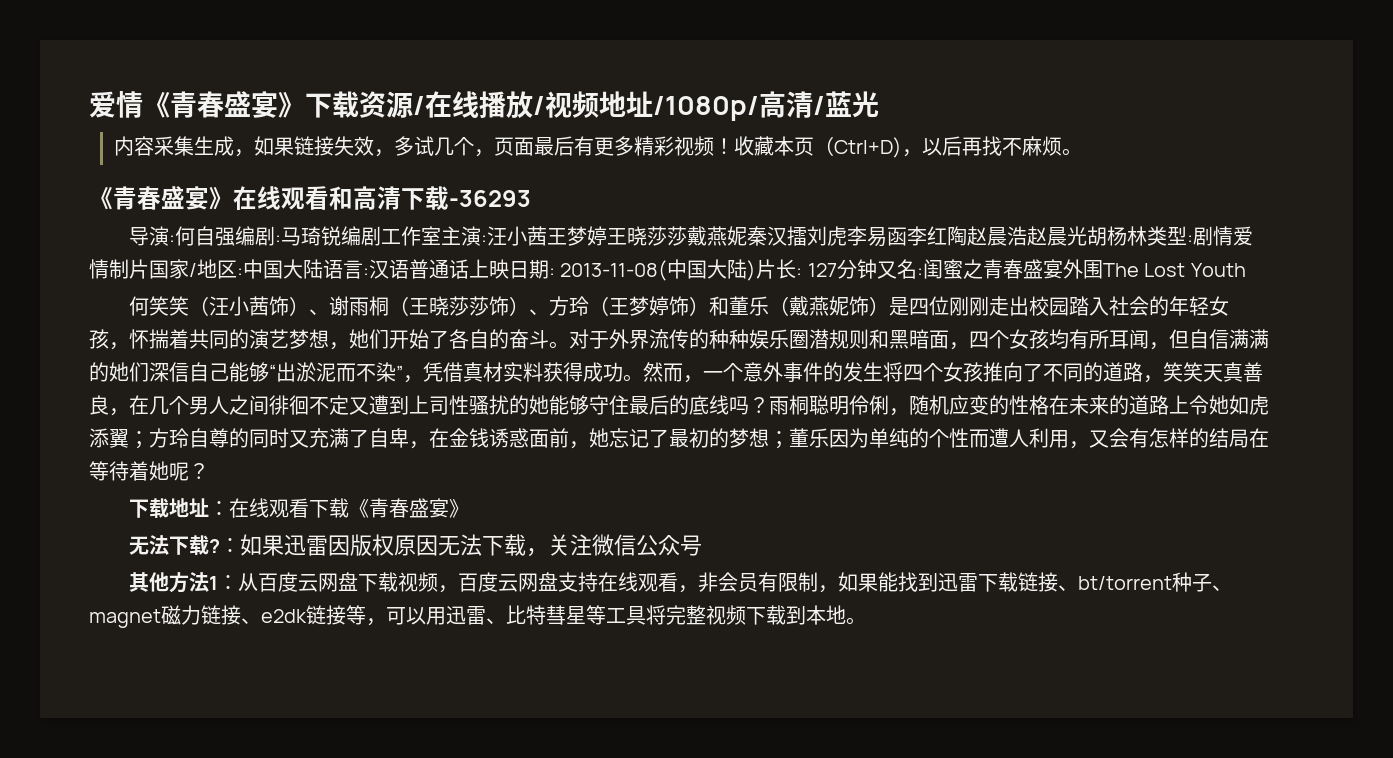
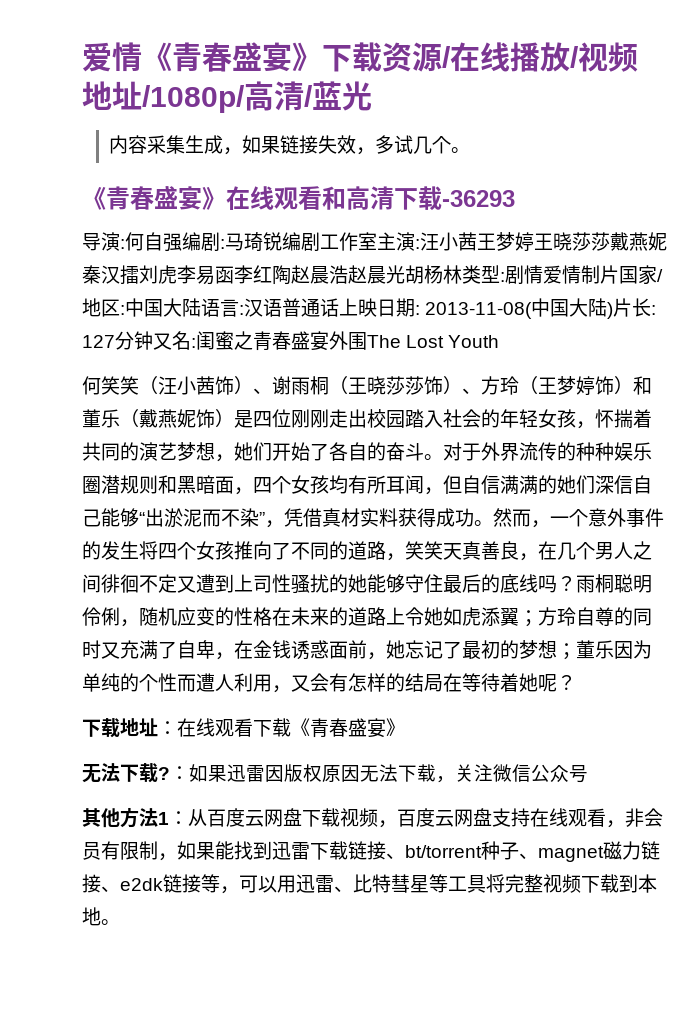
[474,136,1063,158] ，页面最后有更多精彩视频！收藏本页（Ctrl+D)，以后再找不麻烦 -> (452, 145) none

